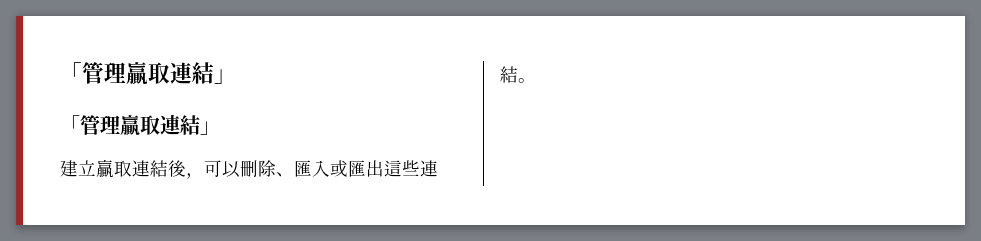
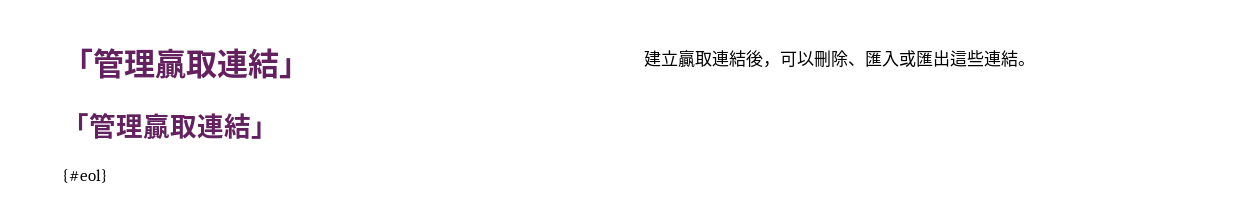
(220, 128) none -> [62,169,108,183] // {#eol}

